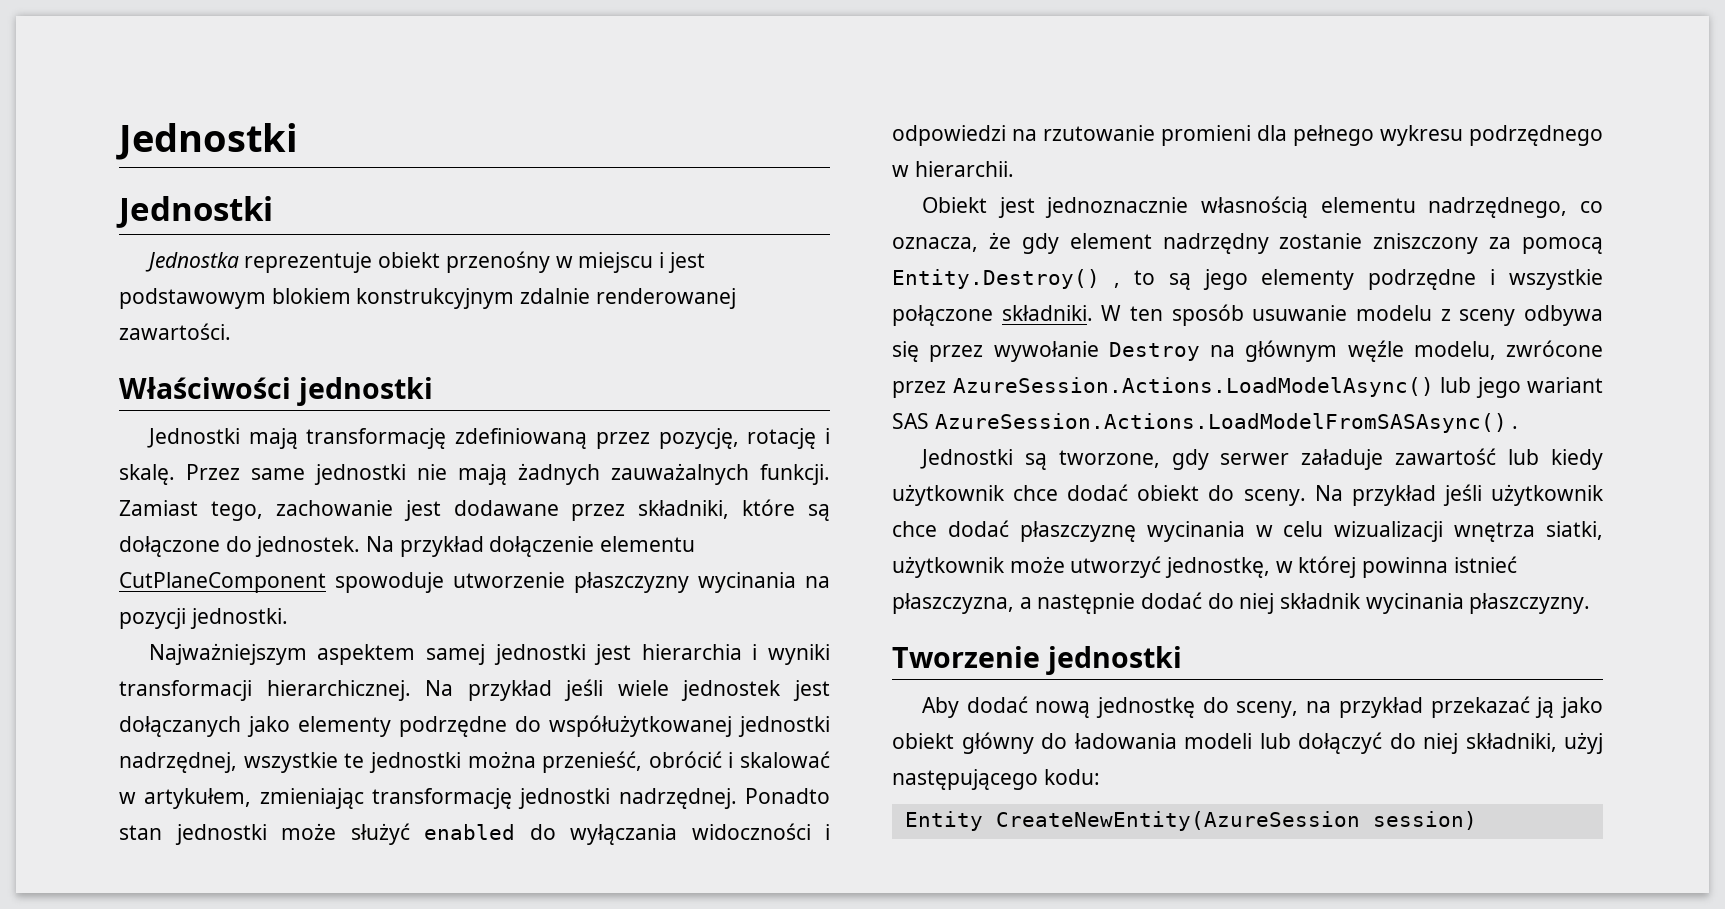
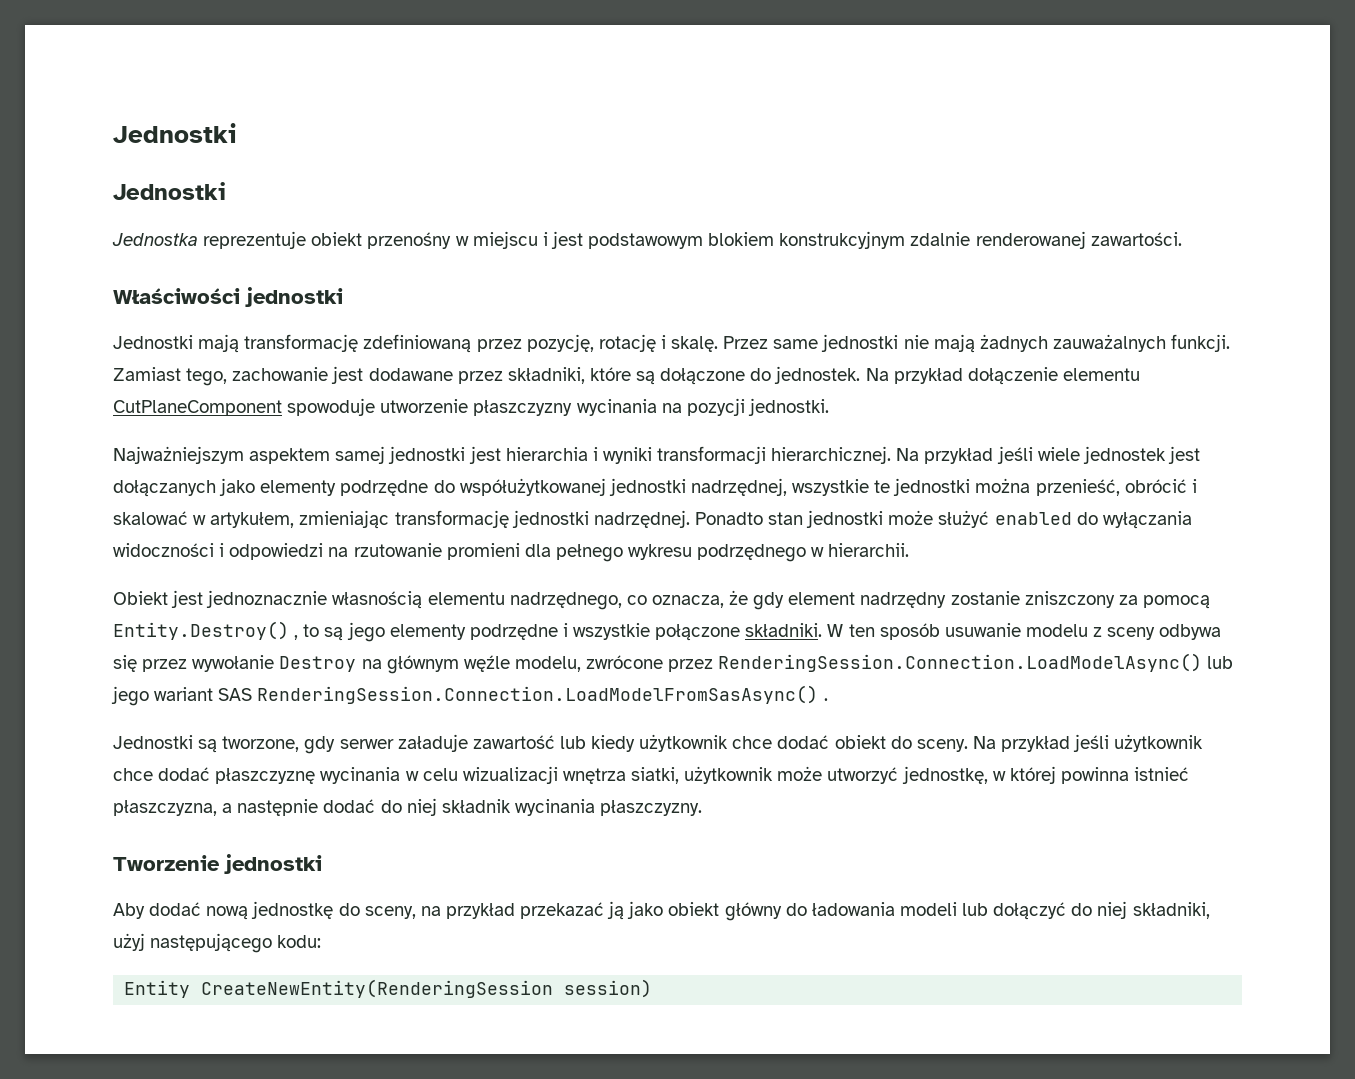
[952,377,1434,397] AzureSession.Actions.LoadModelAsync() -> [718,653,1203,672] RenderingSession.Connection.LoadModelAsync()
[934,413,1507,433] AzureSession.Actions.LoadModelFromSASAsync() -> [257,685,819,704] RenderingSession.Connection.LoadModelFromSasAsync()
[995,811,1360,831] CreateNewEntity(AzureSession -> [201,979,554,998] CreateNewEntity(RenderingSession

